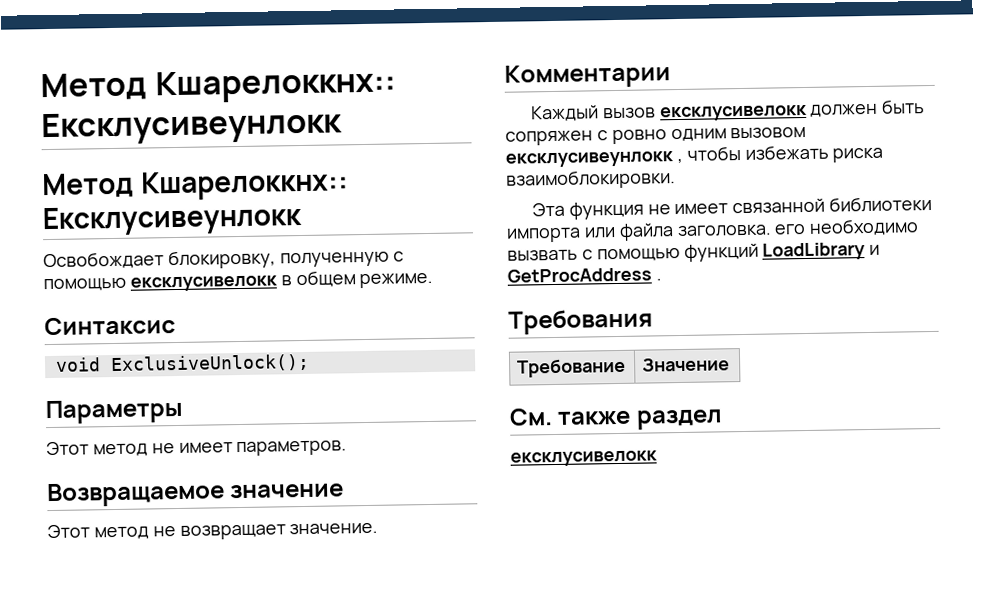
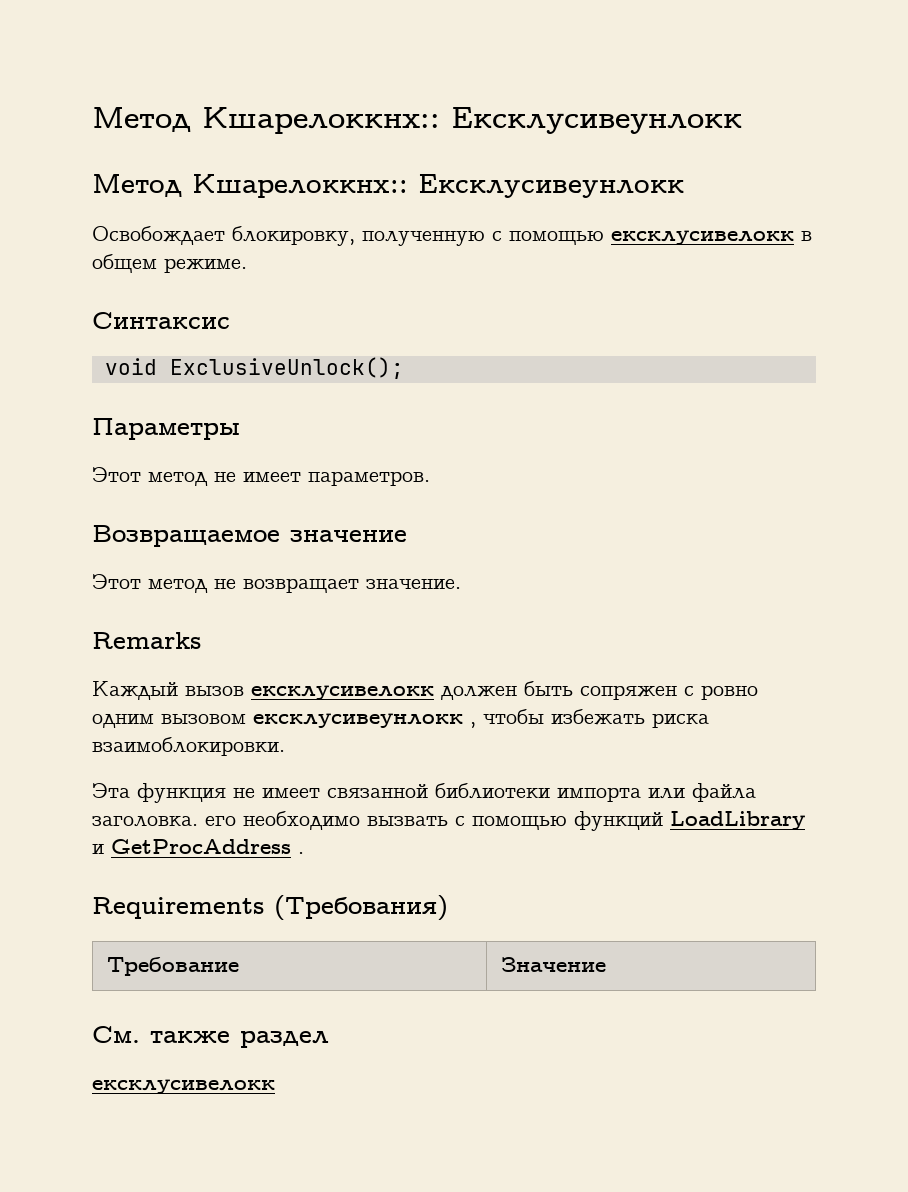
[504,63,671,89] Комментарии -> [92,632,201,649] Remarks
[508,308,653,335] Требования -> [92,895,448,921] Requirements (Требования)

